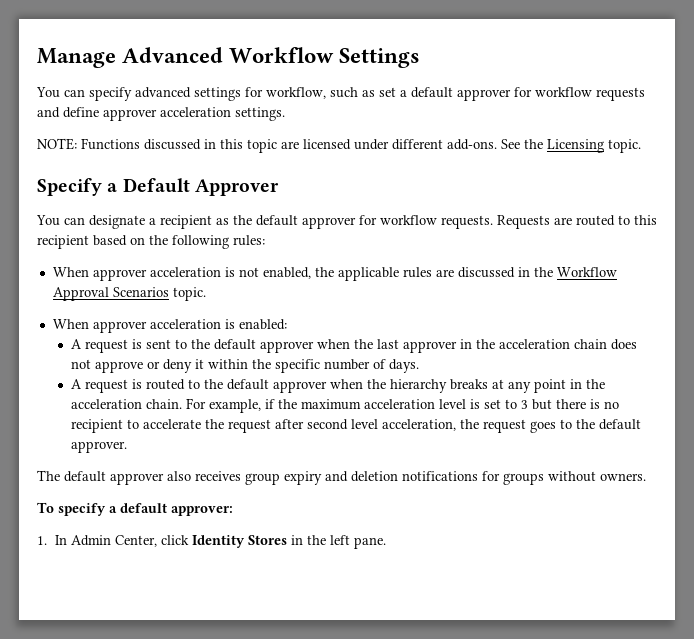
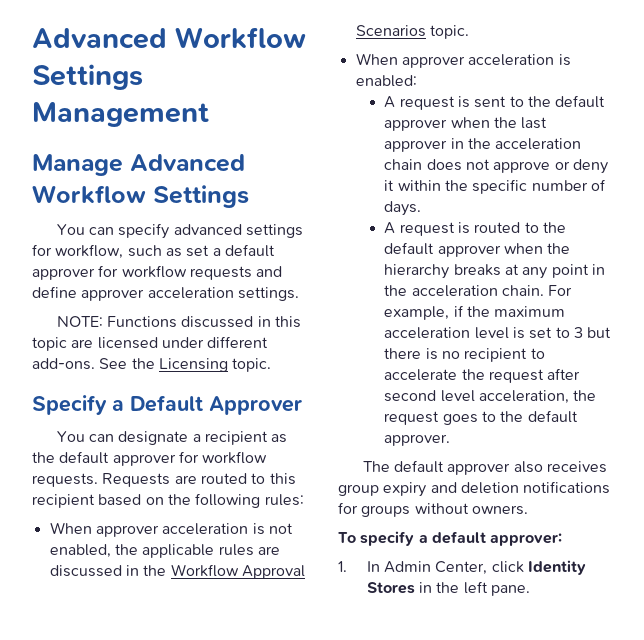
(37, 58) none -> [32,27,306,49] [32,64,143,90] [32,102,209,127] Advanced Workflow Settings Management //

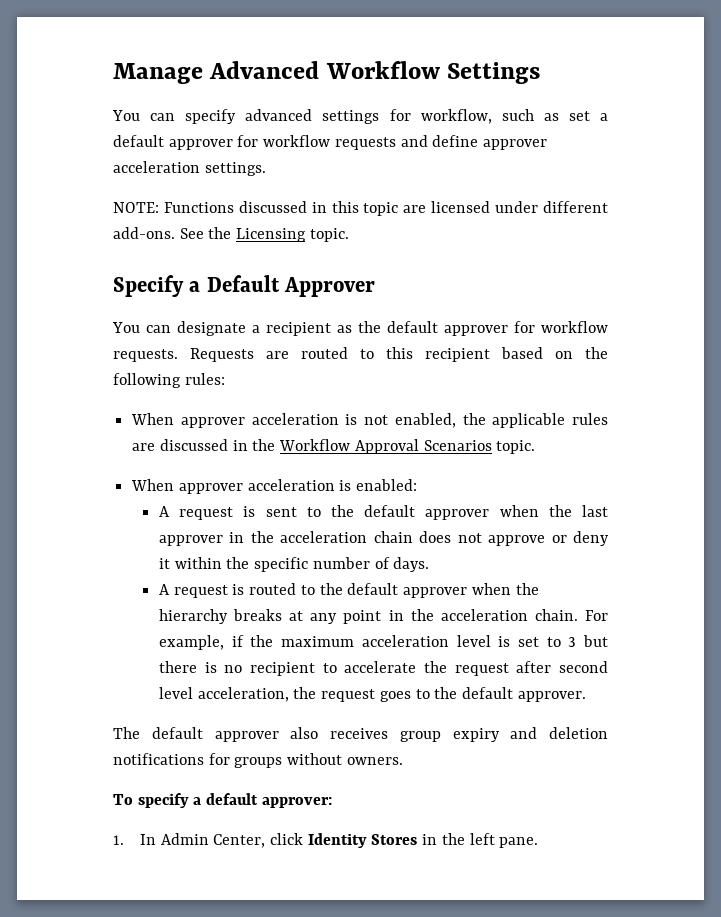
[32,27,306,49] [32,64,143,90] [32,102,209,127] Advanced Workflow Settings Management // -> (113, 73) none

